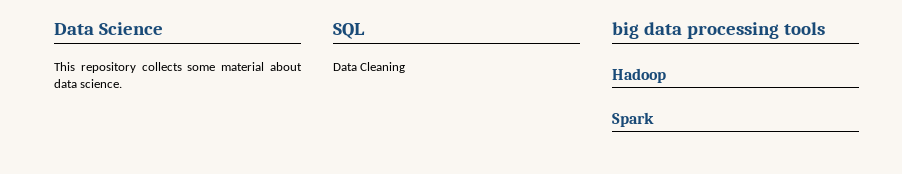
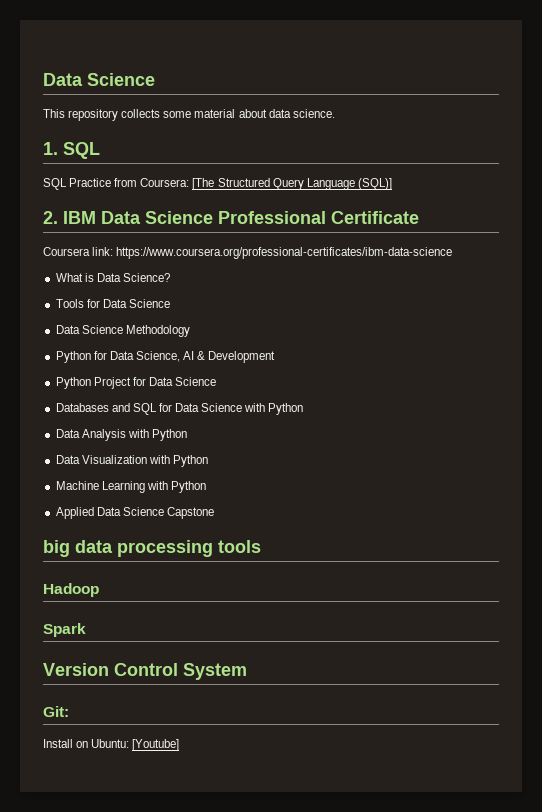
(123, 83) none -> [43,142,58,155] 1.
[333,62,406,73] Data Cleaning -> [43,178,392,190] [43,211,419,224] [43,247,453,259] [55,273,170,282] [55,299,170,308] [55,325,190,337] [55,351,276,363] [55,377,217,389] [55,403,304,415] [55,429,187,441] [55,455,208,467] [55,481,206,493] [55,507,214,519] SQL Practice from Coursera: [The Structured Query Language (SQL)] // 2. IBM Data Science Professional Certificate // Coursera link: https://www.coursera.org/professional-certificates/ibm-data-science // What is Data Science? // Tools for Data Science // Data Science Methodology // Python for Data Science, AI & Development // Python Project for Data Science // Databases and SQL for Data Science with Python // Data Analysis with Python // Data Visualization with Python // Machine Learning with Python // Applied Data Science Capstone
(654, 119) none -> [43,663,247,680] [43,706,69,717] [43,739,180,751] // Version Control System // Git: // Install on Ubuntu: [Youtube]

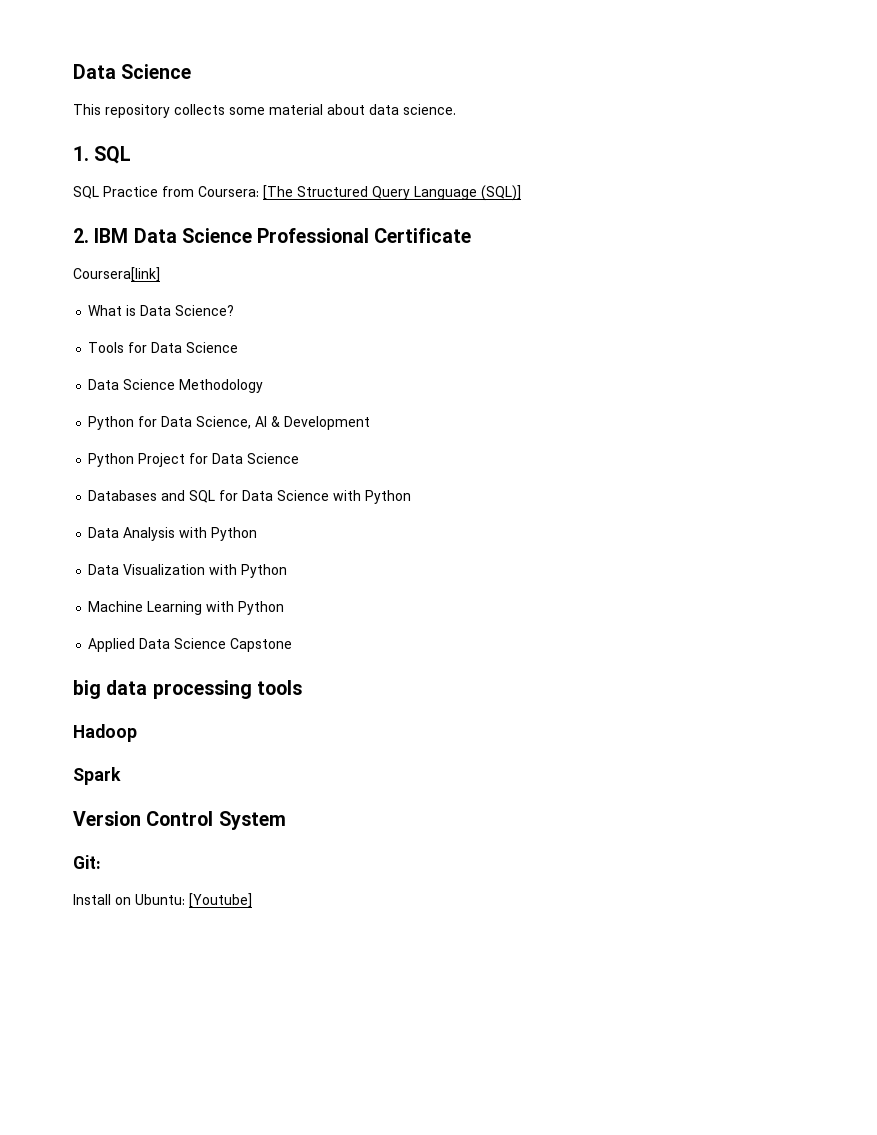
[43,247,453,259] Coursera link: https://www.coursera.org/professional-certificates/ibm-data-science -> [73,267,160,282] Coursera[link]

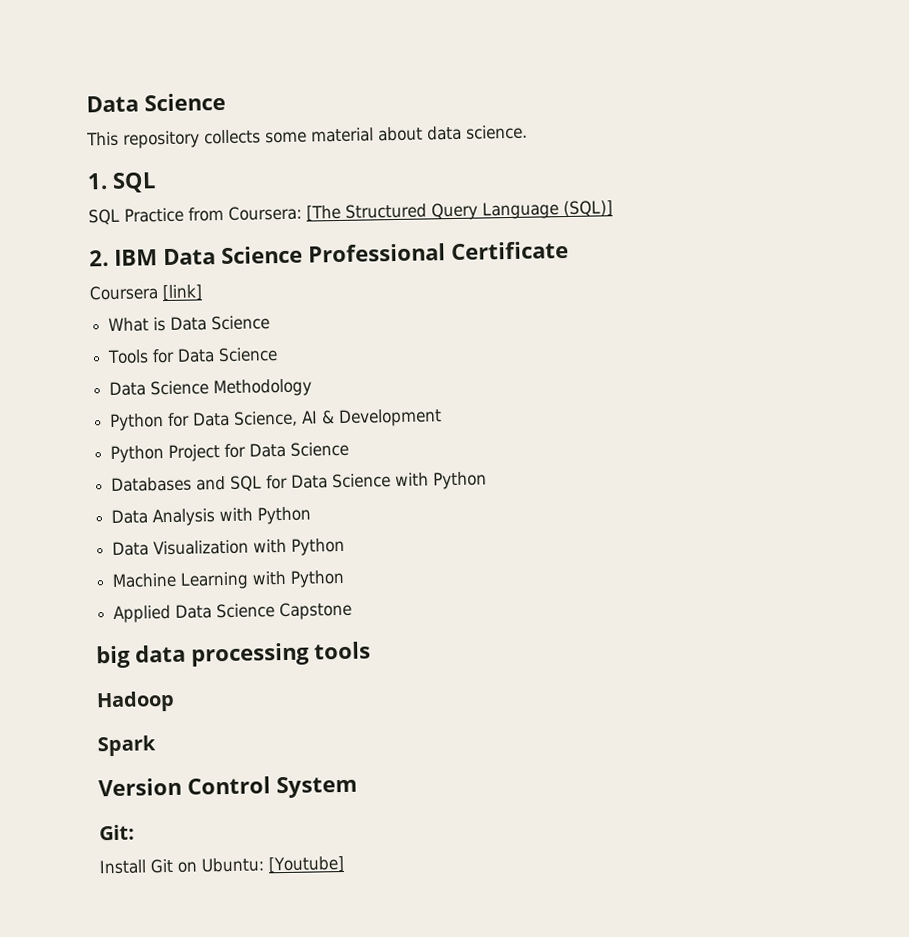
[73,267,160,282] Coursera[link] -> [89,284,203,302] Coursera [link]
[175,305,235,316] Science? -> [211,315,271,331] Science
(111, 899) none -> [150,858,174,874] Git

